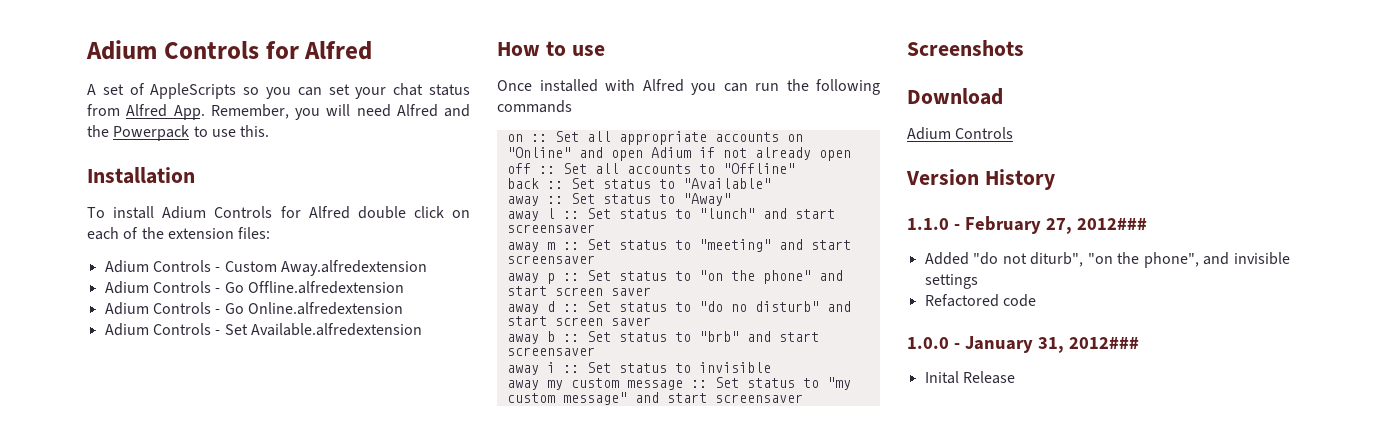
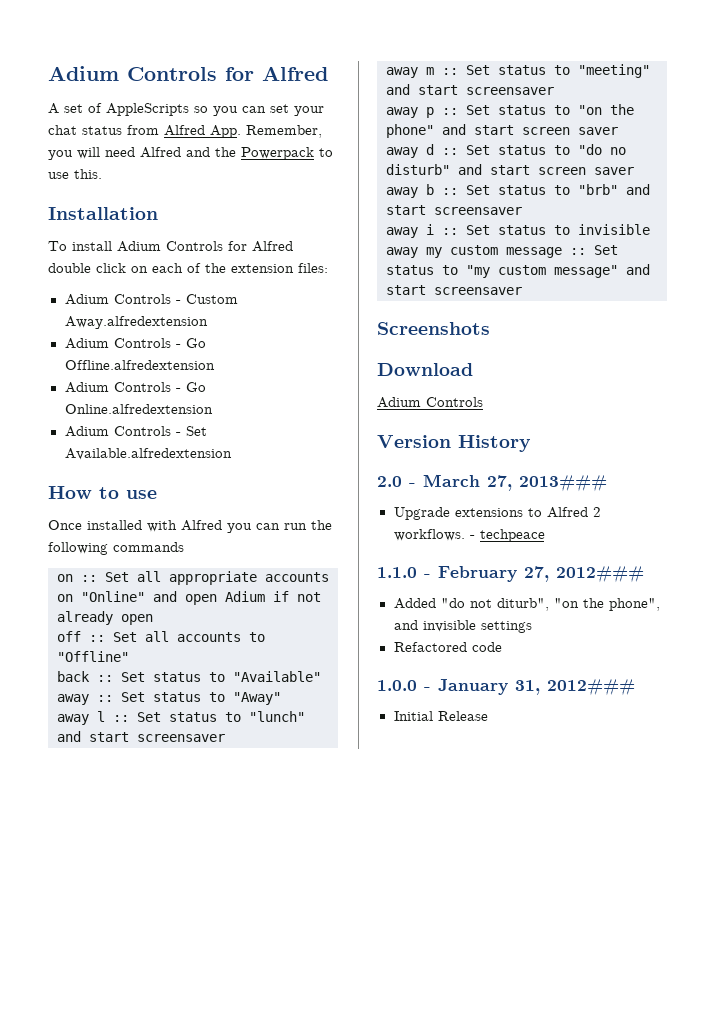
(1055, 179) none -> [377,474,607,492] [393,507,601,520] [393,529,545,542] // 2.0 - March 27, 2013### // Upgrade extensions to Alfred 2 workflows. - techpeace
[924,371,959,384] Inital -> [393,711,433,721] Initial

